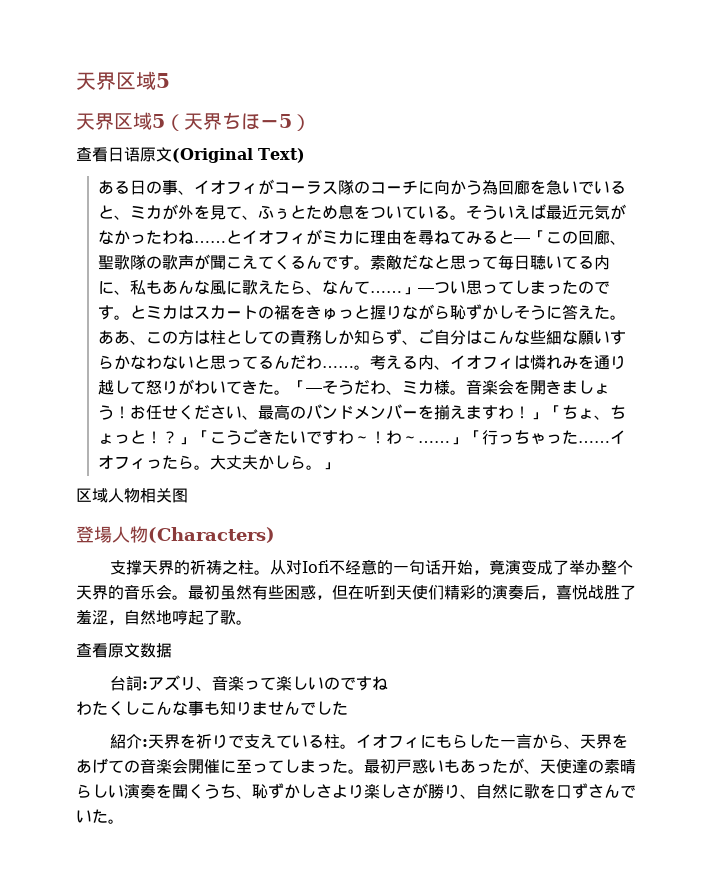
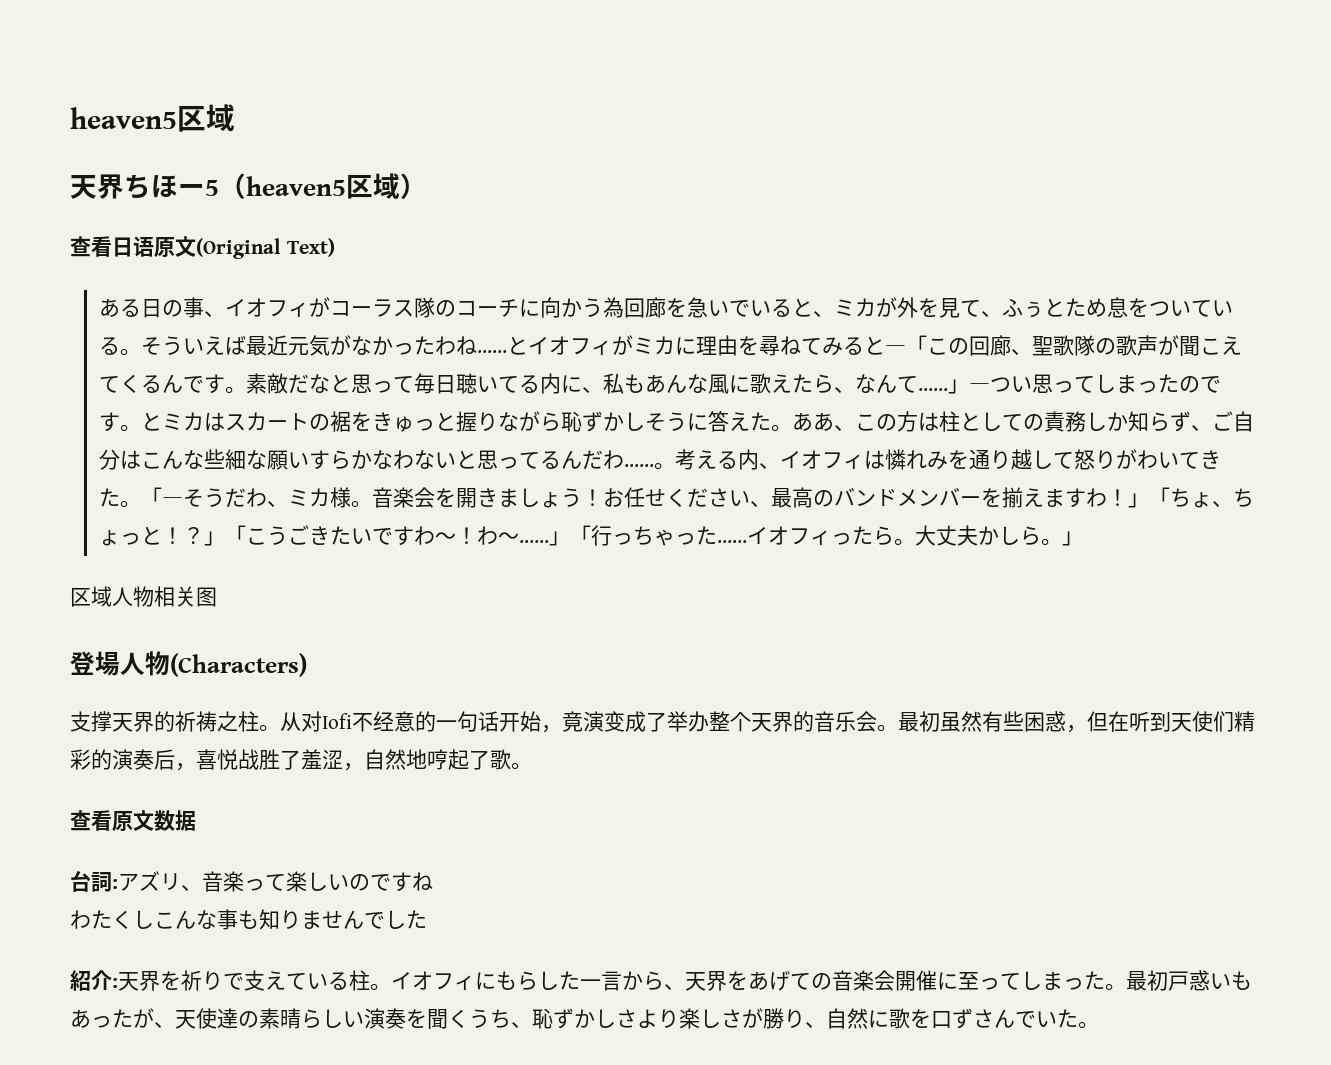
[76,71,170,90] [76,112,292,131] 天界区域5 // 天界区域5（天界ちほー5 -> [70,104,235,132] [70,173,400,199] heaven5区域 // 天界ちほー5（heaven5区域

